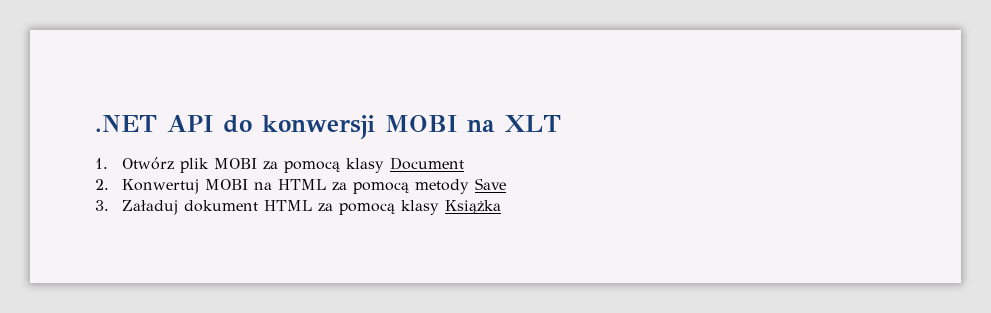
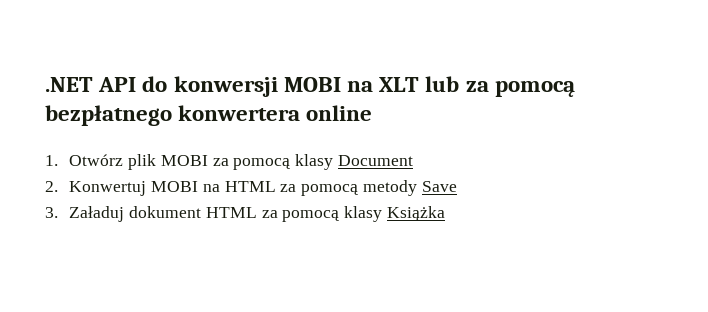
(561, 123) none -> [425,76,575,97] [45,105,373,126] lub za pomocą bezpłatnego konwertera online

